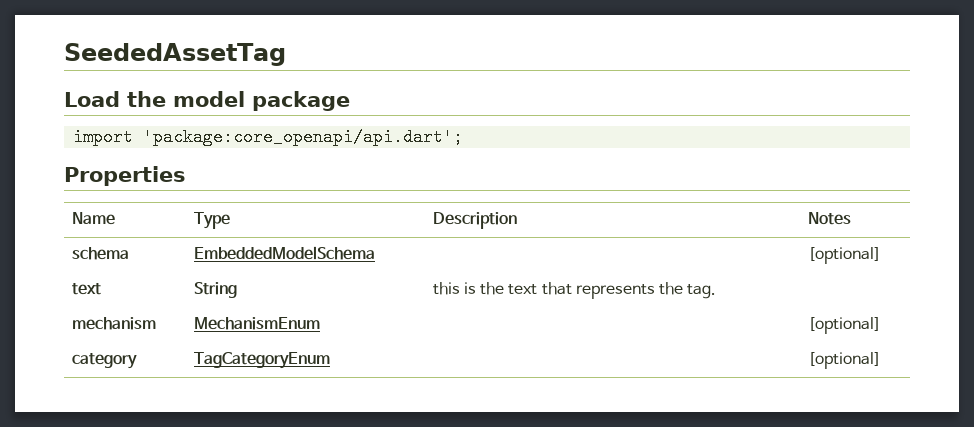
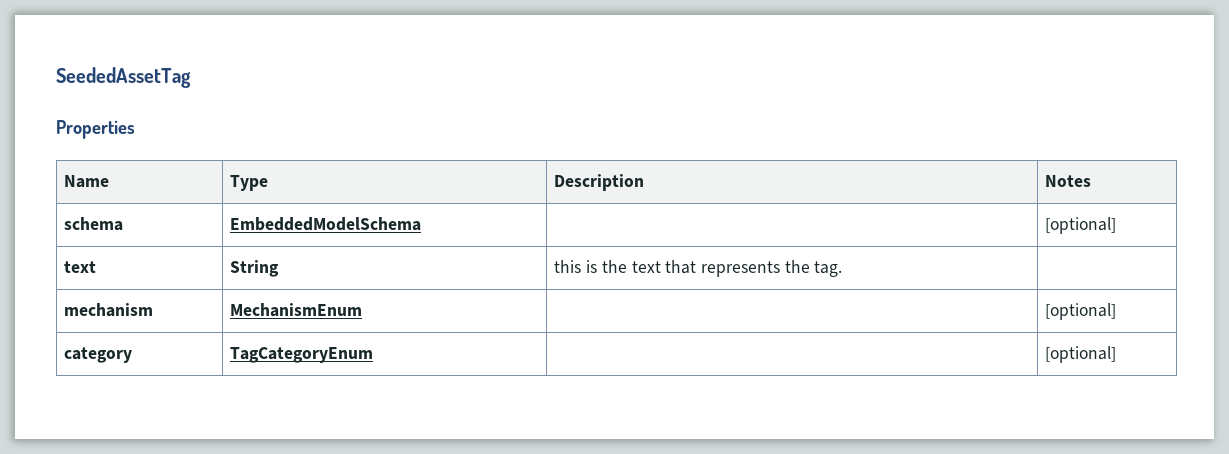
[64,91,350,111] [73,128,464,146] // Load the model package // import 'package:core_openapi/api.dart'; -> (191, 77) none

